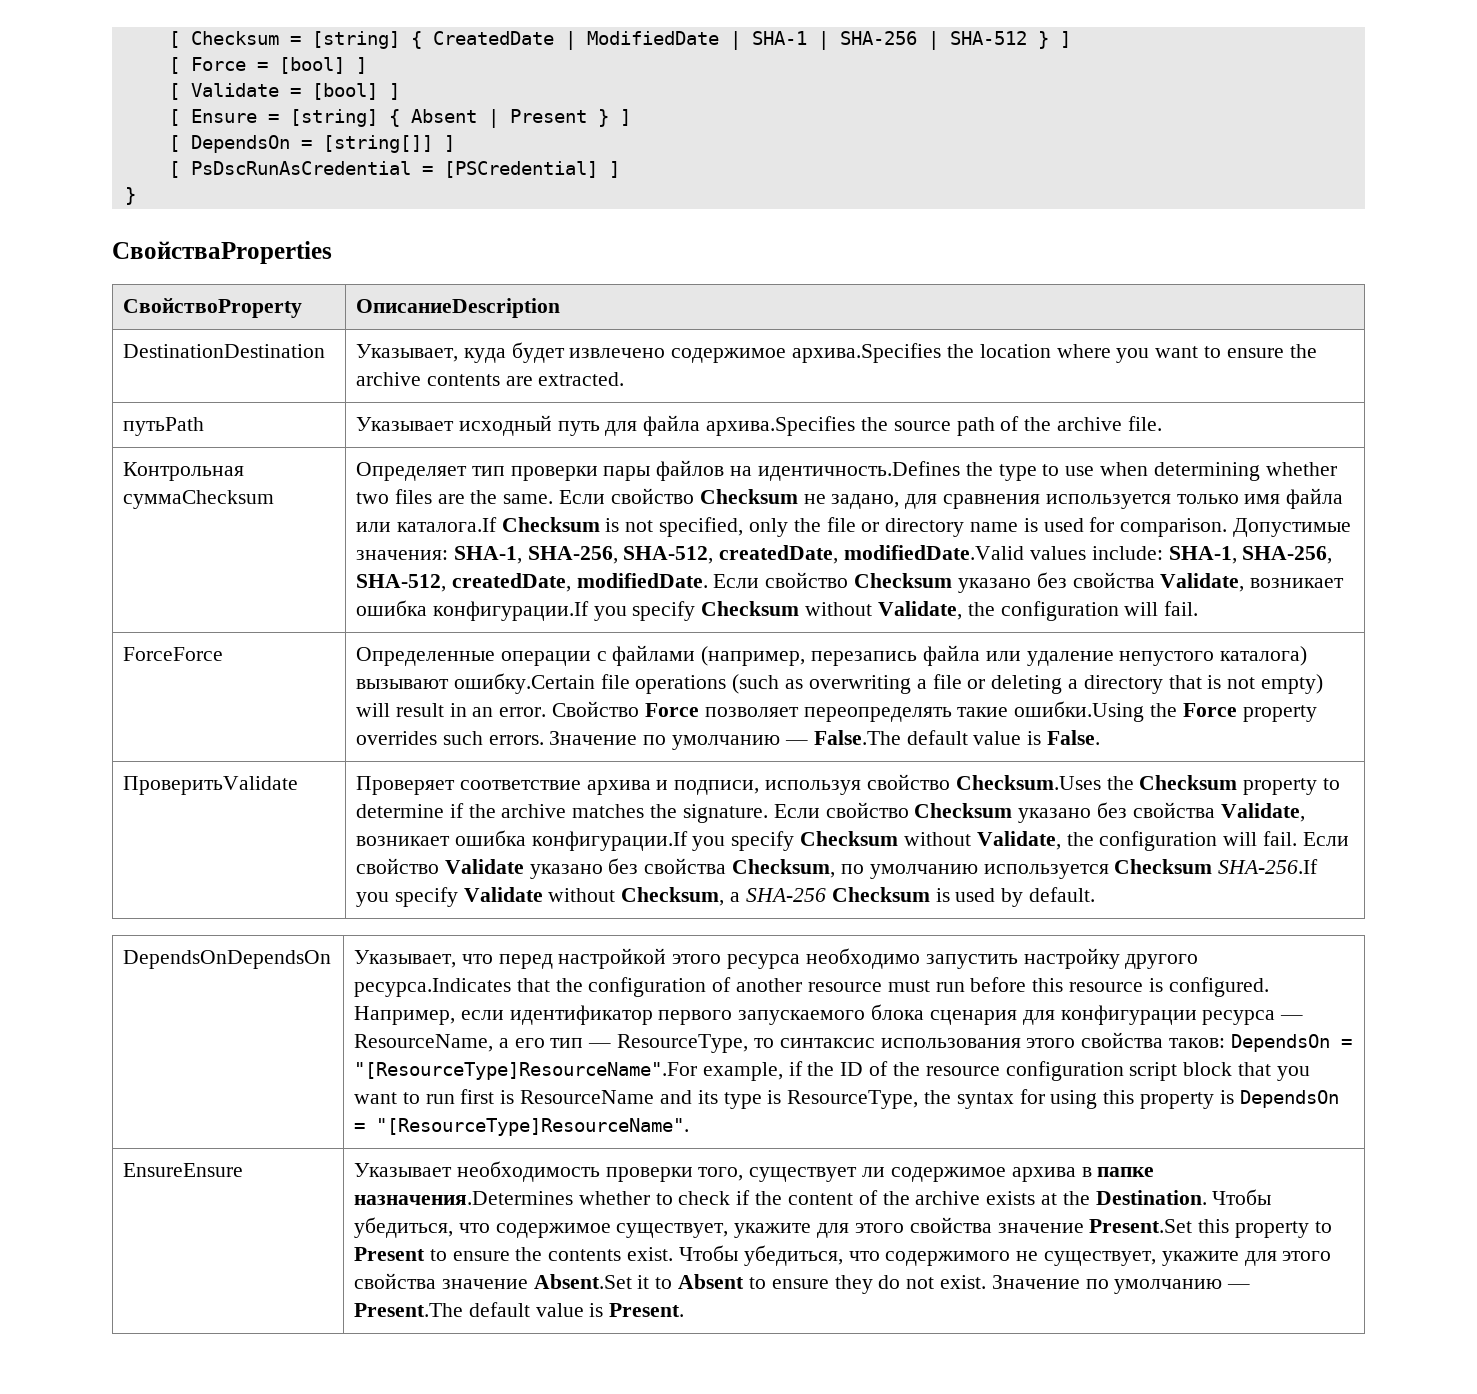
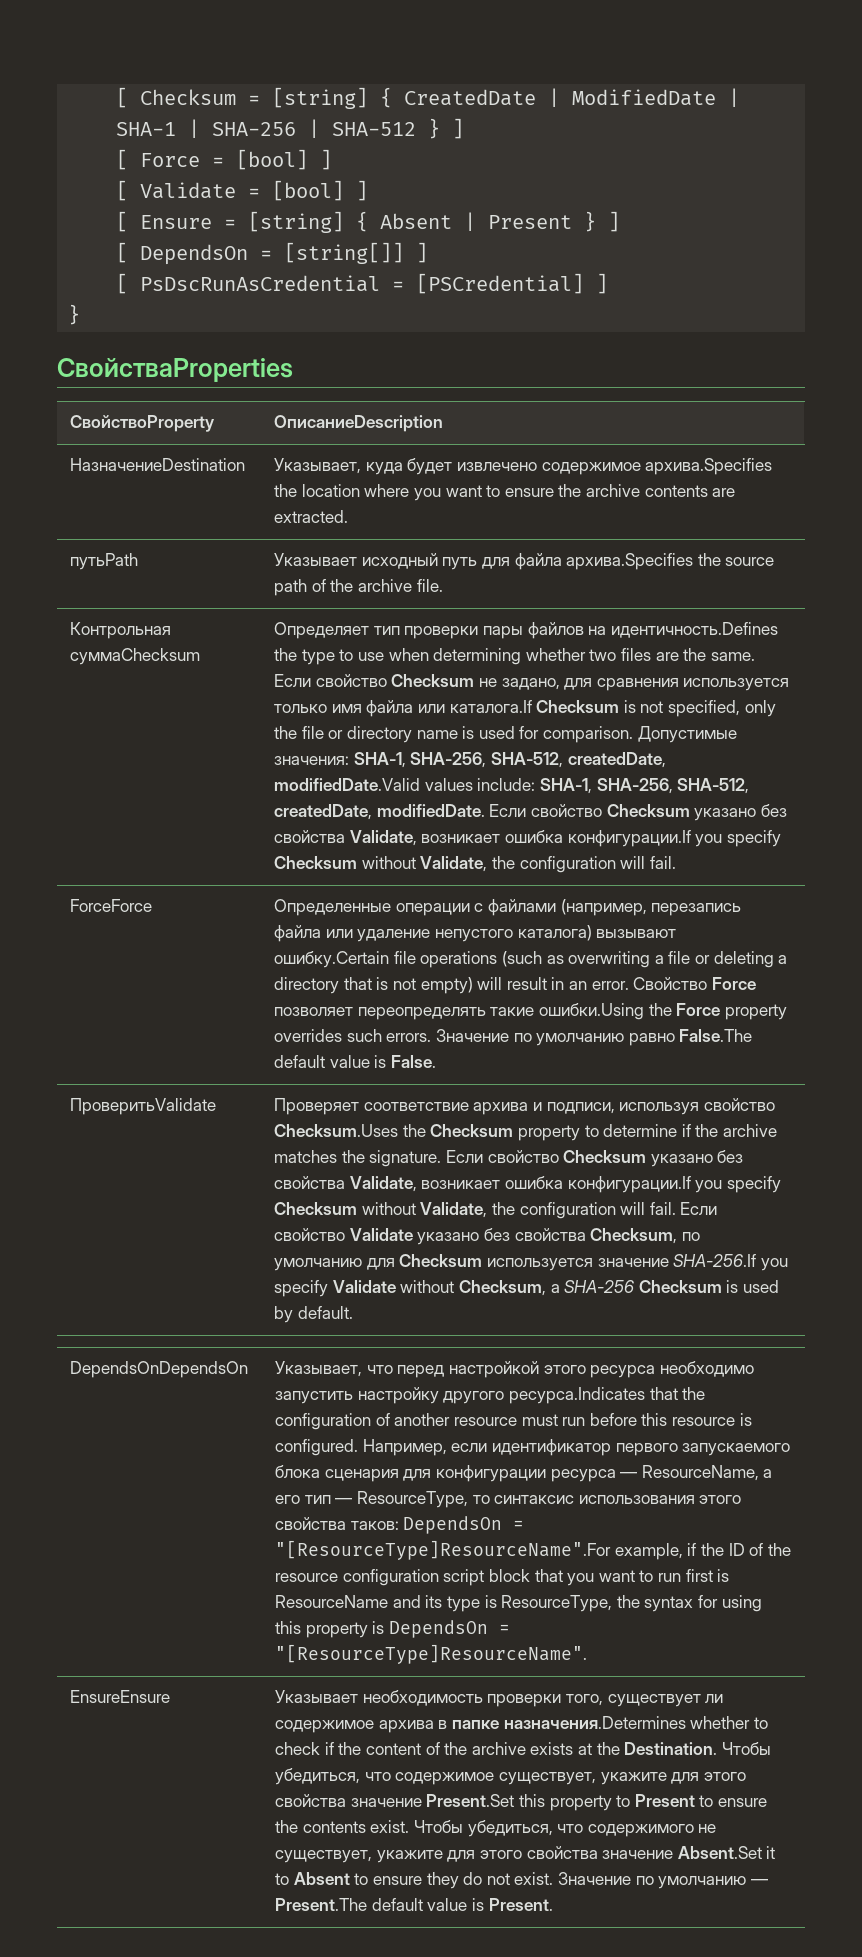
[123,344,326,358] DestinationDestination -> [70,458,246,471] НазначениеDestination
[784,740,808,745] — -> [628,1033,675,1046] равно
[983,859,1213,879] используется Checksum -> [366,1254,669,1271] для Checksum используется значение

